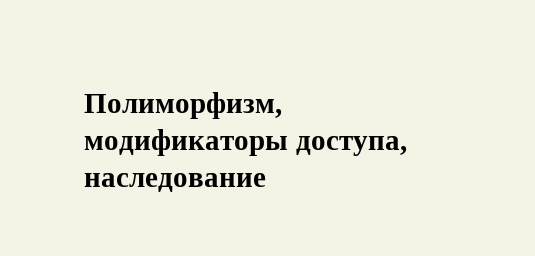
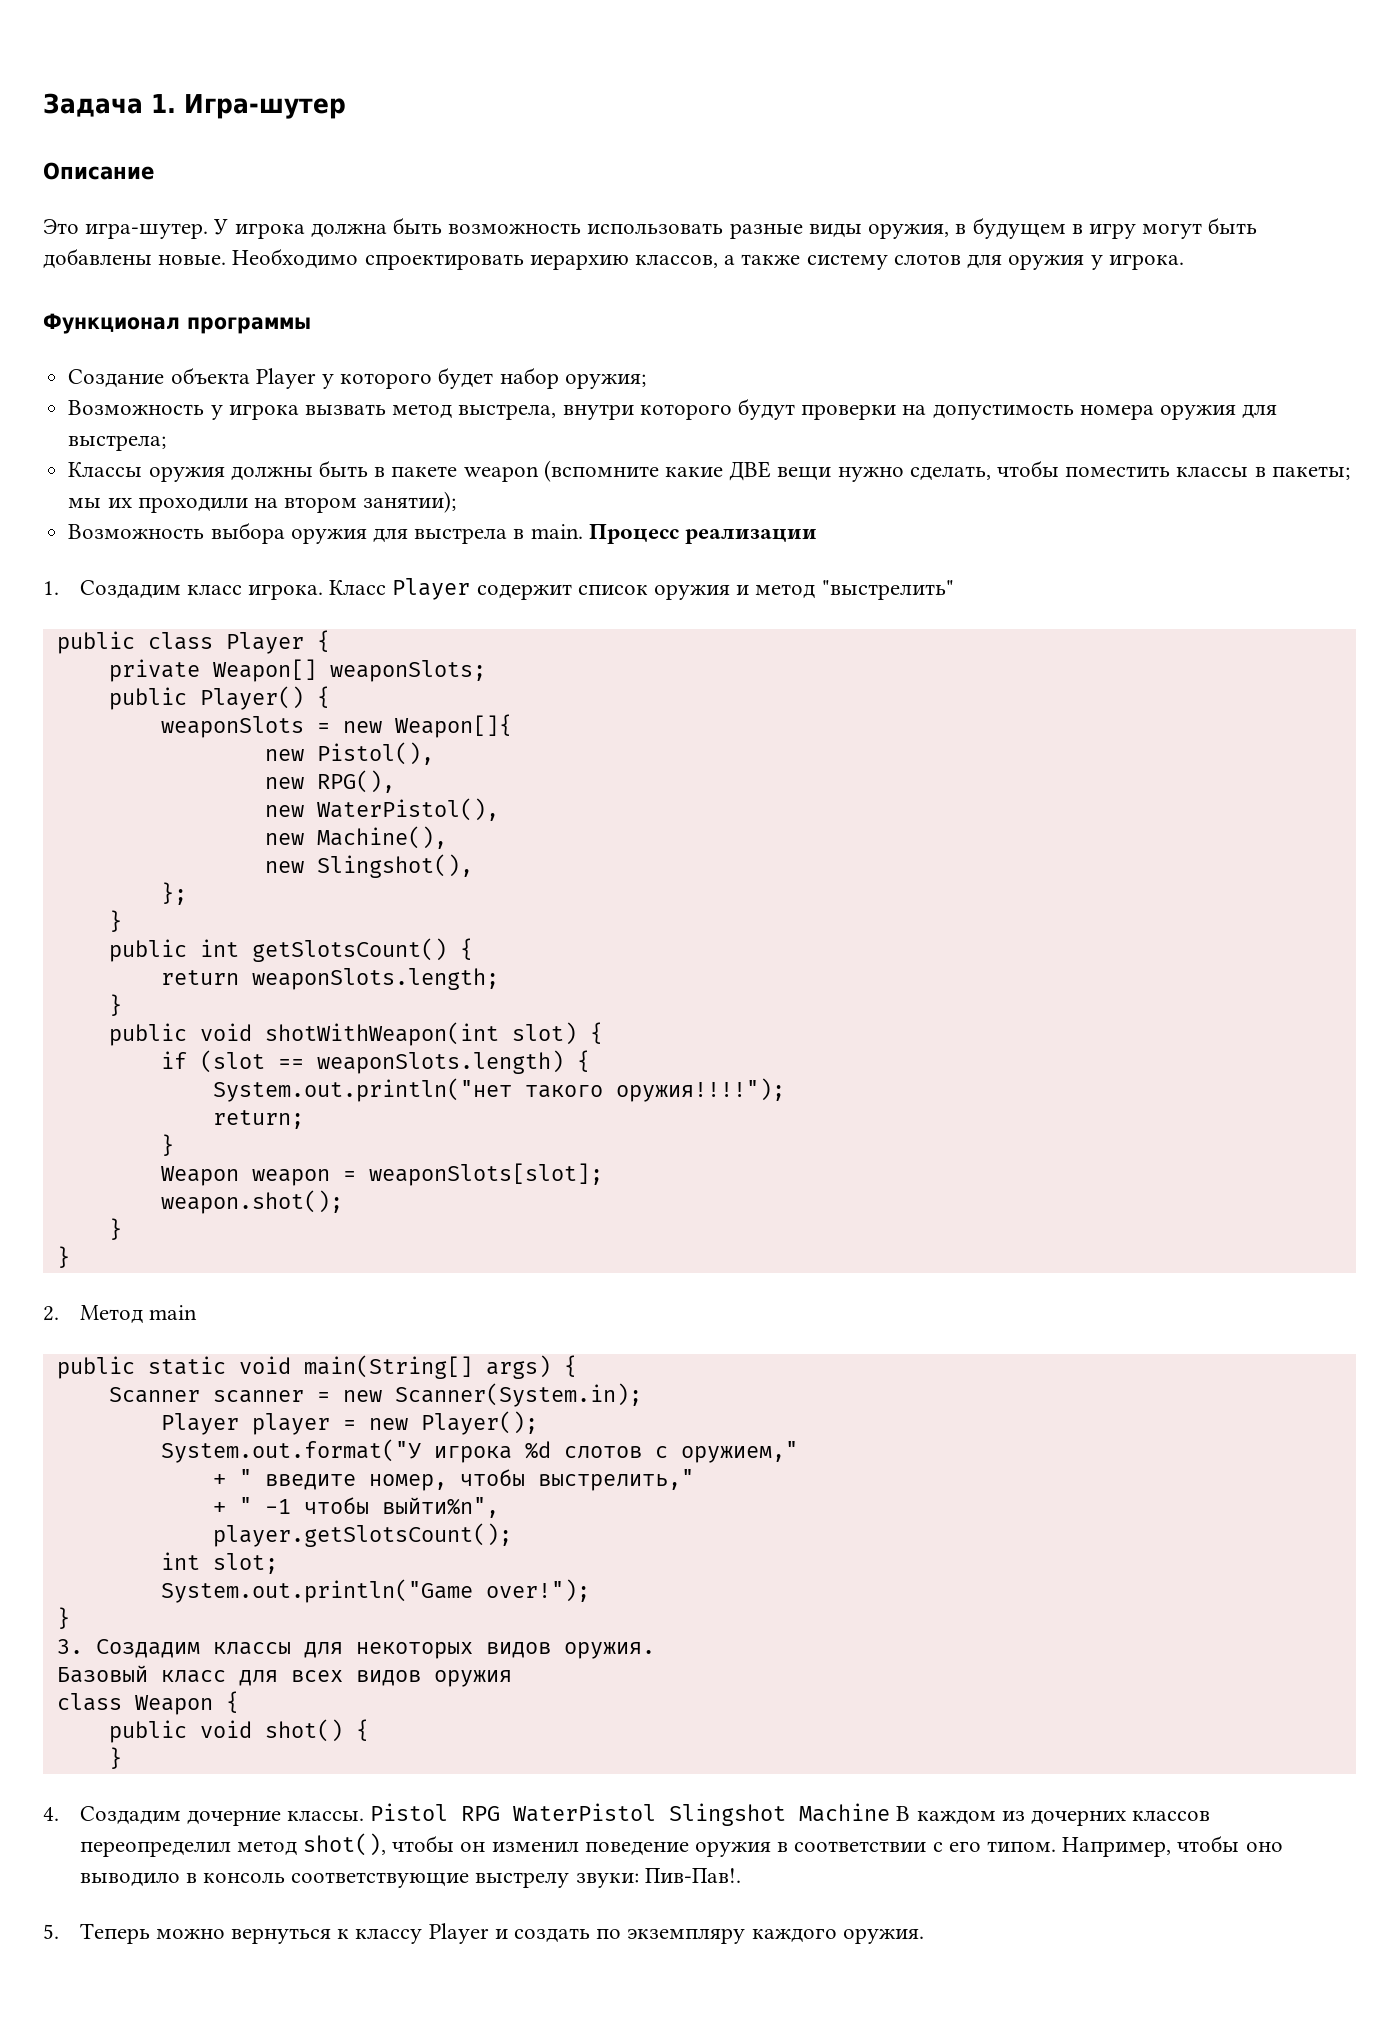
[84,92,282,119] [84,129,407,156] [84,173,266,192] Полиморфизм, модификаторы доступа, наследование -> [43,93,346,119] [43,162,154,180] [43,217,1258,239] [43,248,1184,270] [43,313,311,334] [68,367,646,389] [68,398,1278,420] [68,435,167,451] [68,460,1350,482] [68,491,457,513] [68,522,817,544] [43,578,954,600] [56,630,330,654] [108,659,486,682] [108,686,330,710] [160,714,512,738] [264,742,434,765] [264,770,395,793] [264,798,499,821] [264,826,447,849] [264,854,473,878] [160,882,187,905] [108,910,122,932] [108,938,473,962] [160,968,499,990] [108,994,122,1016] [108,1022,603,1046] [160,1050,590,1074] [212,1078,785,1102] [212,1110,304,1129] [160,1134,174,1156] [160,1163,603,1186] [160,1190,343,1214] [108,1218,122,1240] [56,1246,70,1268] [43,1305,197,1324] [56,1355,577,1379] [108,1383,642,1407] [160,1411,538,1435] [160,1439,798,1463] [212,1469,694,1491] [212,1497,499,1518] [212,1523,512,1547] [160,1552,278,1574] [160,1579,590,1603] [56,1607,70,1629] [56,1639,655,1659] [56,1665,512,1687] [56,1691,239,1715] [108,1719,369,1743] [108,1747,122,1769] [43,1803,1211,1826] [79,1833,1283,1857] [79,1868,741,1888] [43,1923,924,1944] Задача 1. Игра-шутер // Описание // Это игра-шутер. У игрока должна быть возможность использовать разные виды оружия, в будущем в игру могут быть добавлены новые. Необходимо спроектировать иерархию классов, а также систему слотов для оружия у игрока. // Функционал программы // Создание объекта Player у которого будет набор оружия; // Возможность у игрока вызвать метод выстрела, внутри которогo будут проверки на допустимость номера оружия для выстрела; // Классы оружия должны быть в пакете weapon (вспомните какие ДВЕ вещи нужно сделать, чтобы поместить классы в пакеты; мы их проходили на втором занятии); // Возможность выбора оружия для выстрела в main. Процесс реализации // 1. Создадим класс игрока. Класс Player содержит список оружия и метод "выстрелить" // public class Player { // private Weapon[] weaponSlots; // public Player() { // weaponSlots = new Weapon[]{ // new Pistol(), // new RPG(), // new WaterPistol(), // new Machine(), // new Slingshot(), // }; // } // public int getSlotsCount() { // return weaponSlots.length; // } // public void shotWithWeapon(int slot) { // if (slot == weaponSlots.length) { // System.out.println("нет такого оружия!!!!"); // return; // } // Weapon weapon = weaponSlots[slot]; // weapon.shot(); // } // } // 2. Метод main // public static void main(String[] args) { // Scanner scanner = new Scanner(System.in); // Player player = new Player(); // System.out.format("У игрока %d слотов с оружием," // + " введите номер, чтобы выстрелить," // + " -1 чтобы выйти%n", // player.getSlotsCount(); // int slot; // System.out.println("Game over!"); // } // 3. Создадим классы для некоторых видов оружия. // Базовый класс для всех видов оружия // class Weapon { // public void shot() { // } // 4. Создадим дочерние классы. Pistol RPG WaterPistol Slingshot Machine В каждом из дочерних классов переопределил метод shot(), чтобы он изменил поведение оружия в соответствии с его типом. Например, чтобы оно выводило в консоль соответствующие выстрелу звуки: Пив-Пав!. // 5. Теперь можно вернуться к классу Player и создать по экземпляру каждого оружия.

